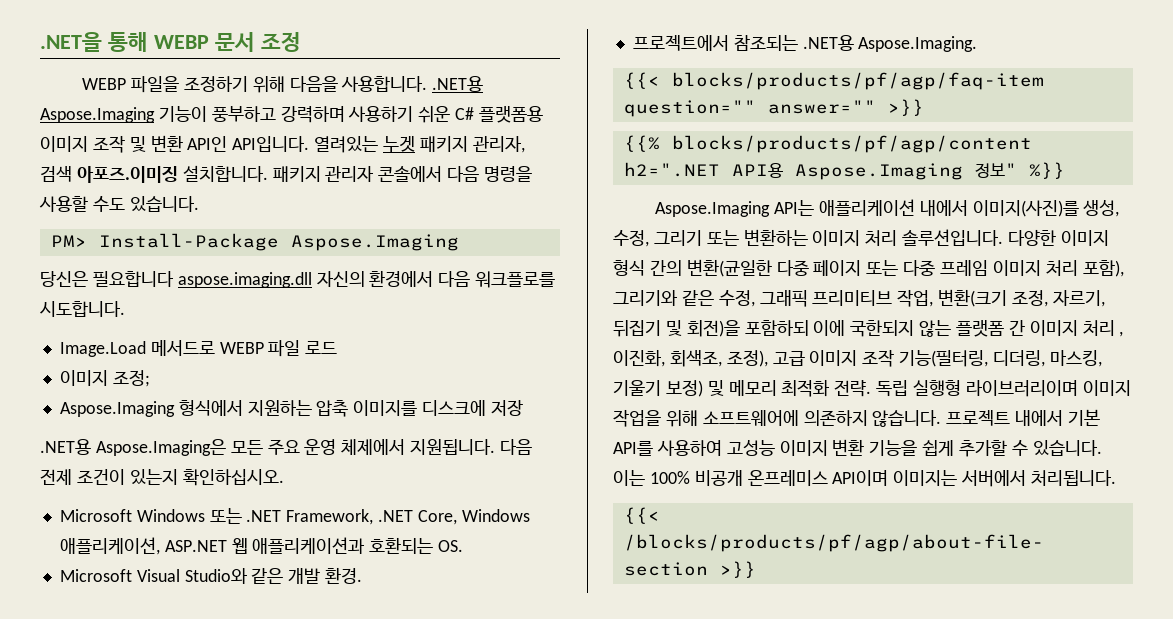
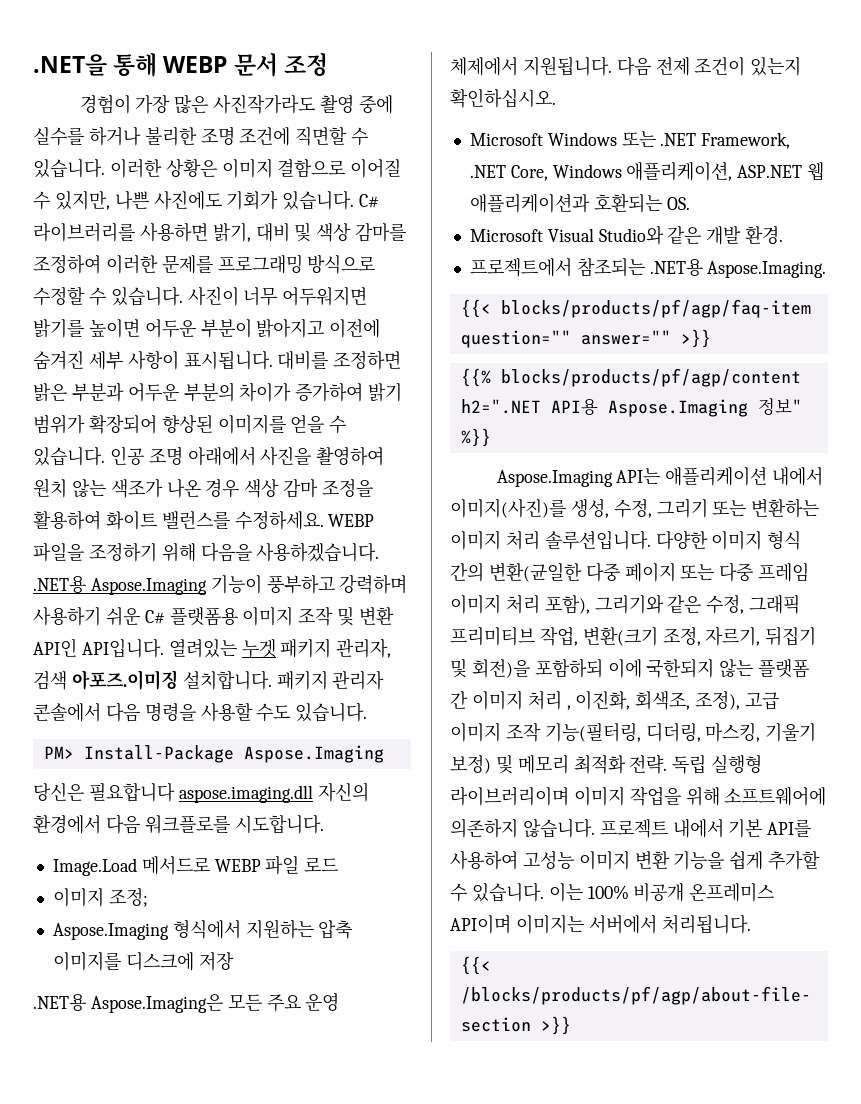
(301, 42) none -> [79,94,393,114] [33,126,369,146] [33,158,402,178] [33,190,380,210] [33,223,407,242] [33,254,376,274] [33,286,368,306] [33,318,381,338] [33,350,402,370] [33,382,403,402] [33,414,347,434] [33,446,385,466] [33,478,374,498] [33,511,324,530] 경험이 가장 많은 사진작가라도 촬영 중에 실수를 하거나 불리한 조명 조건에 직면할 수 있습니다. 이러한 상황은 이미지 결함으로 이어질 수 있지만, 나쁜 사진에도 기회가 있습니다. C# 라이브러리를 사용하면 밝기, 대비 및 색상 감마를 조정하여 이러한 문제를 프로그래밍 방식으로 수정할 수 있습니다. 사진이 너무 어두워지면 밝기를 높이면 어두운 부분이 밝아지고 이전에 숨겨진 세부 사항이 표시됩니다. 대비를 조정하면 밝은 부분과 어두운 부분의 차이가 증가하여 밝기 범위가 확장되어 향상된 이미지를 얻을 수 있습니다. 인공 조명 아래에서 사진을 촬영하여 원치 않는 색조가 나온 경우 색상 감마 조정을 활용하여 화이트 밸런스를 수정하세요.
[341,76,428,92] 사용합니다. -> [256,542,380,562] 사용하겠습니다.

